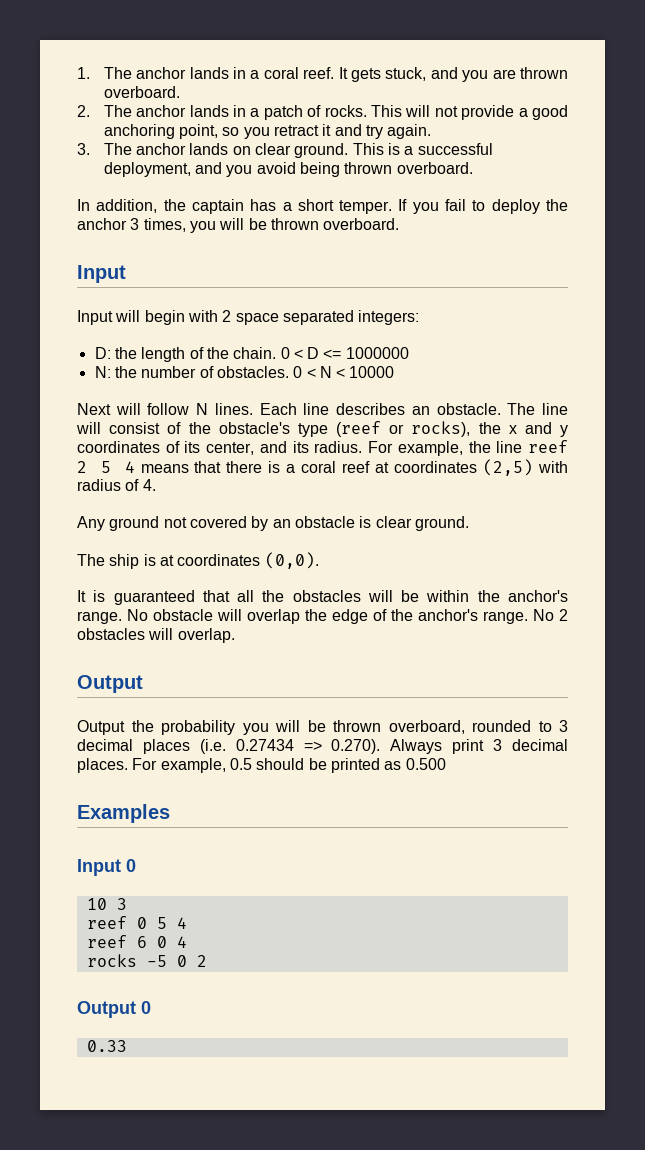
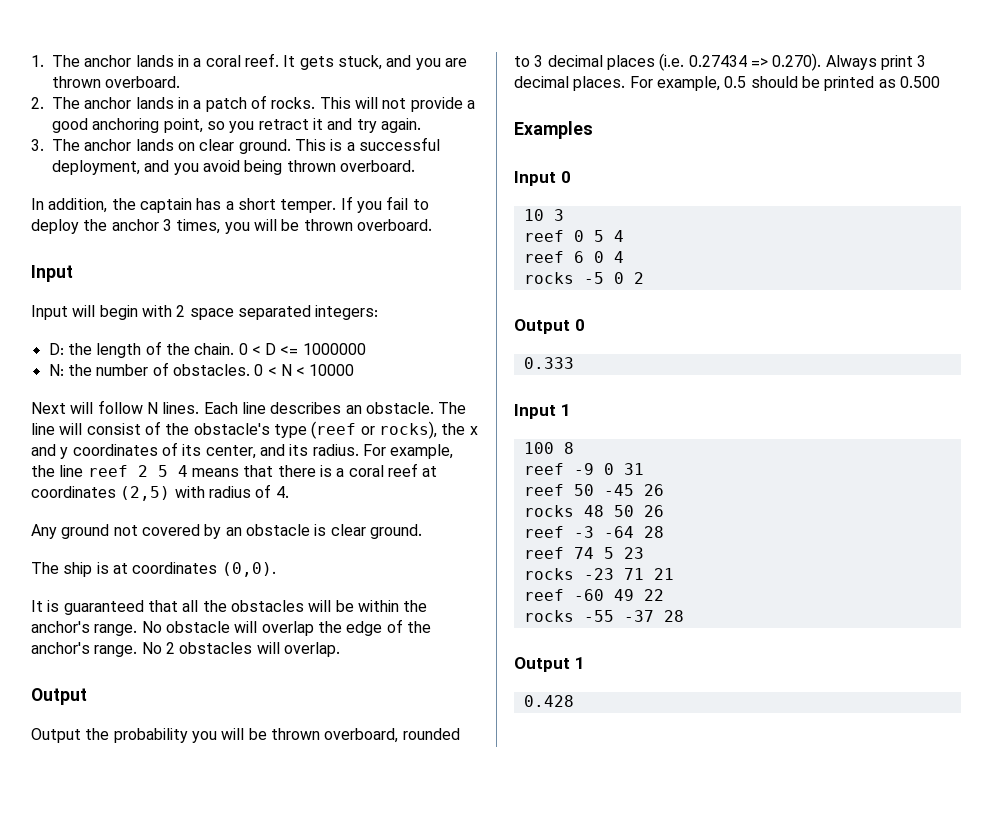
[86,1040,127,1052] 0.33 -> [523,357,574,369] [514,404,571,419] [523,442,574,454] [523,463,644,475] [523,484,664,496] [523,505,664,517] [523,526,664,538] [523,547,644,559] [523,568,674,580] [523,589,664,601] [523,610,684,622] [514,657,585,672] [523,695,574,707] 0.333 // Input 1 // 100 8 // reef -9 0 31 // reef 50 -45 26 // rocks 48 50 26 // reef -3 -64 28 // reef 74 5 23 // rocks -23 71 21 // reef -60 49 22 // rocks -55 -37 28 // Output 1 // 0.428

